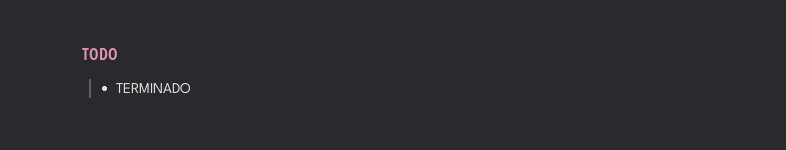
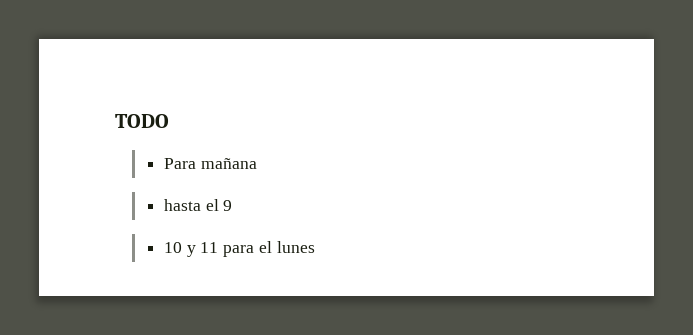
[115,82,191,94] TERMINADO -> [163,158,257,169] [163,199,233,211] [163,241,315,257] Para mañana // hasta el 9 // 10 y 11 para el lunes

